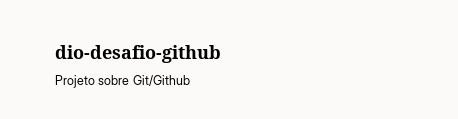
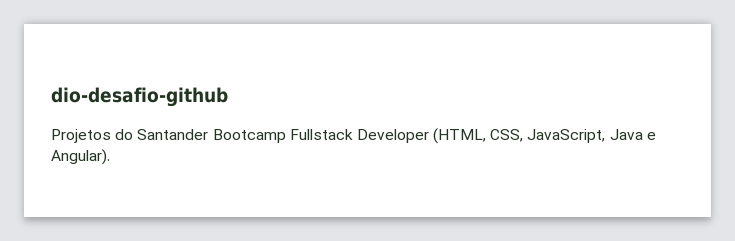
[55,75,190,88] Projeto sobre Git/Github -> [51,128,656,144] [51,149,110,165] Projetos do Santander Bootcamp Fullstack Developer (HTML, CSS, JavaScript, Java e Angular).

